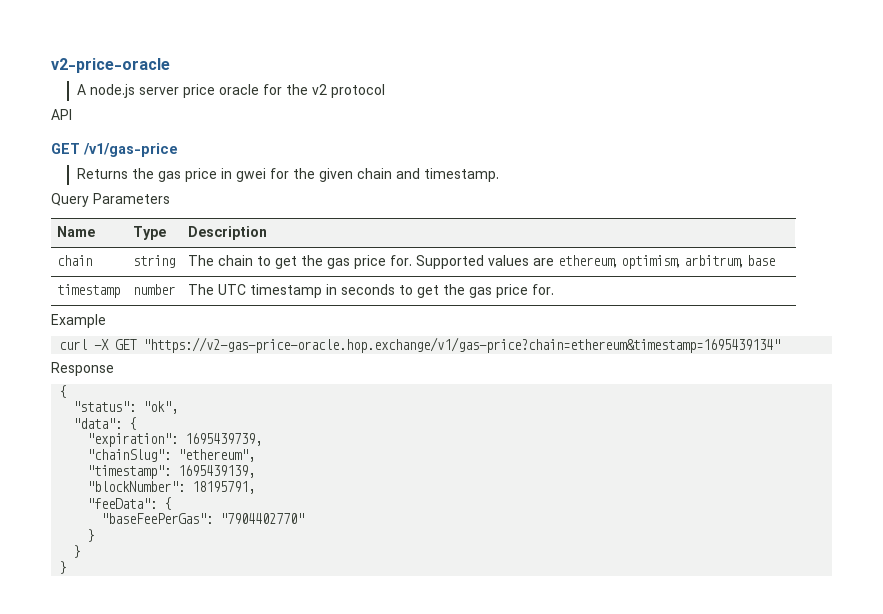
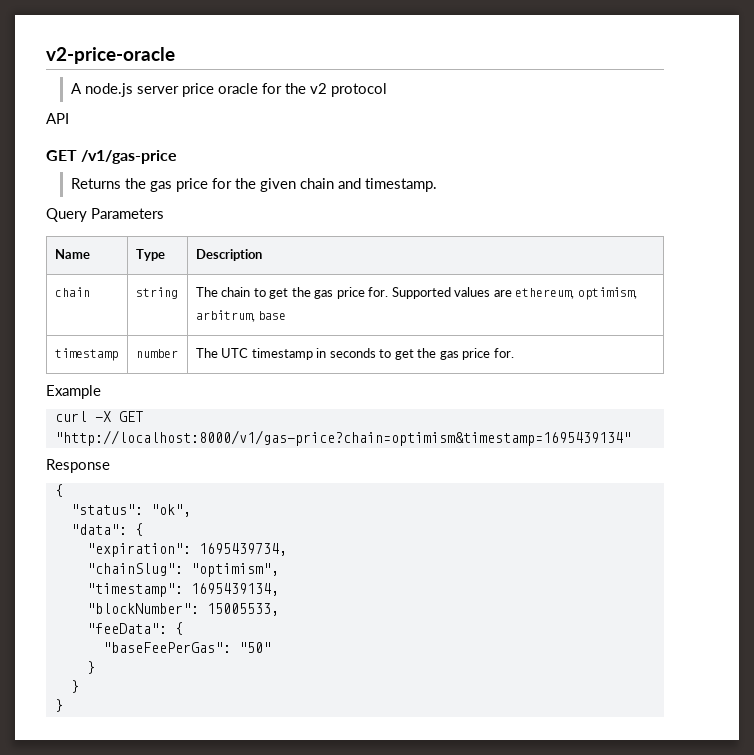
[221,168,267,182] in gwei -> (208, 185) none
[143,337,781,353] "https://v2-gas-price-oracle.hop.exchange/v1/gas-price?chain=ethereum&timestamp=1695439134" -> [54,430,631,446] "http://localhost:8000/v1/gas-price?chain=optimism&timestamp=1695439134"
[185,433,263,446] 1695439739, -> [198,543,287,556] 1695439734,
[178,449,256,462] "ethereum", -> [190,563,279,577] "optimism",
[178,465,256,478] 1695439139, -> [190,583,279,596] 1695439134,
[192,481,256,494] 18195791, -> [206,603,279,616] 15005533,
[220,513,305,524] "7904402770" -> [238,642,271,653] "50"

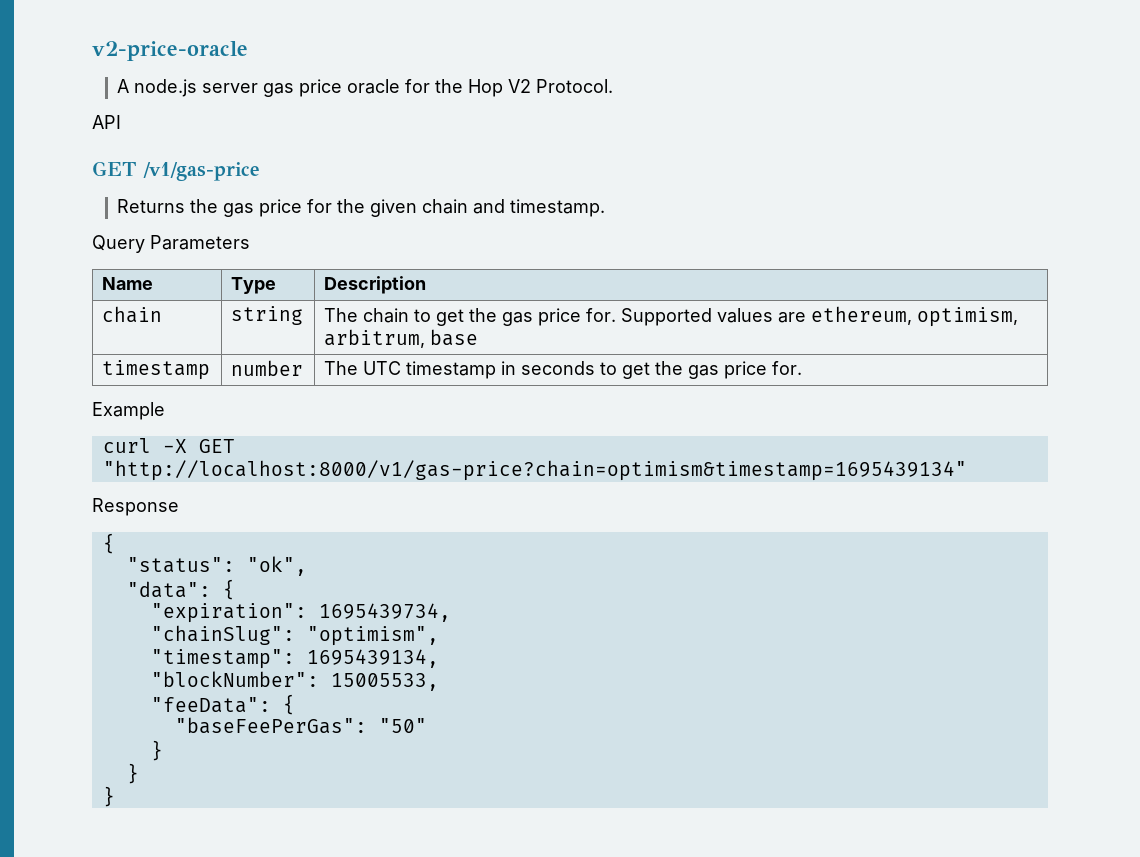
(179, 90) none -> [263,83,295,97] gas
[309,83,387,97] v2 protocol -> [468,79,614,97] Hop V2 Protocol.

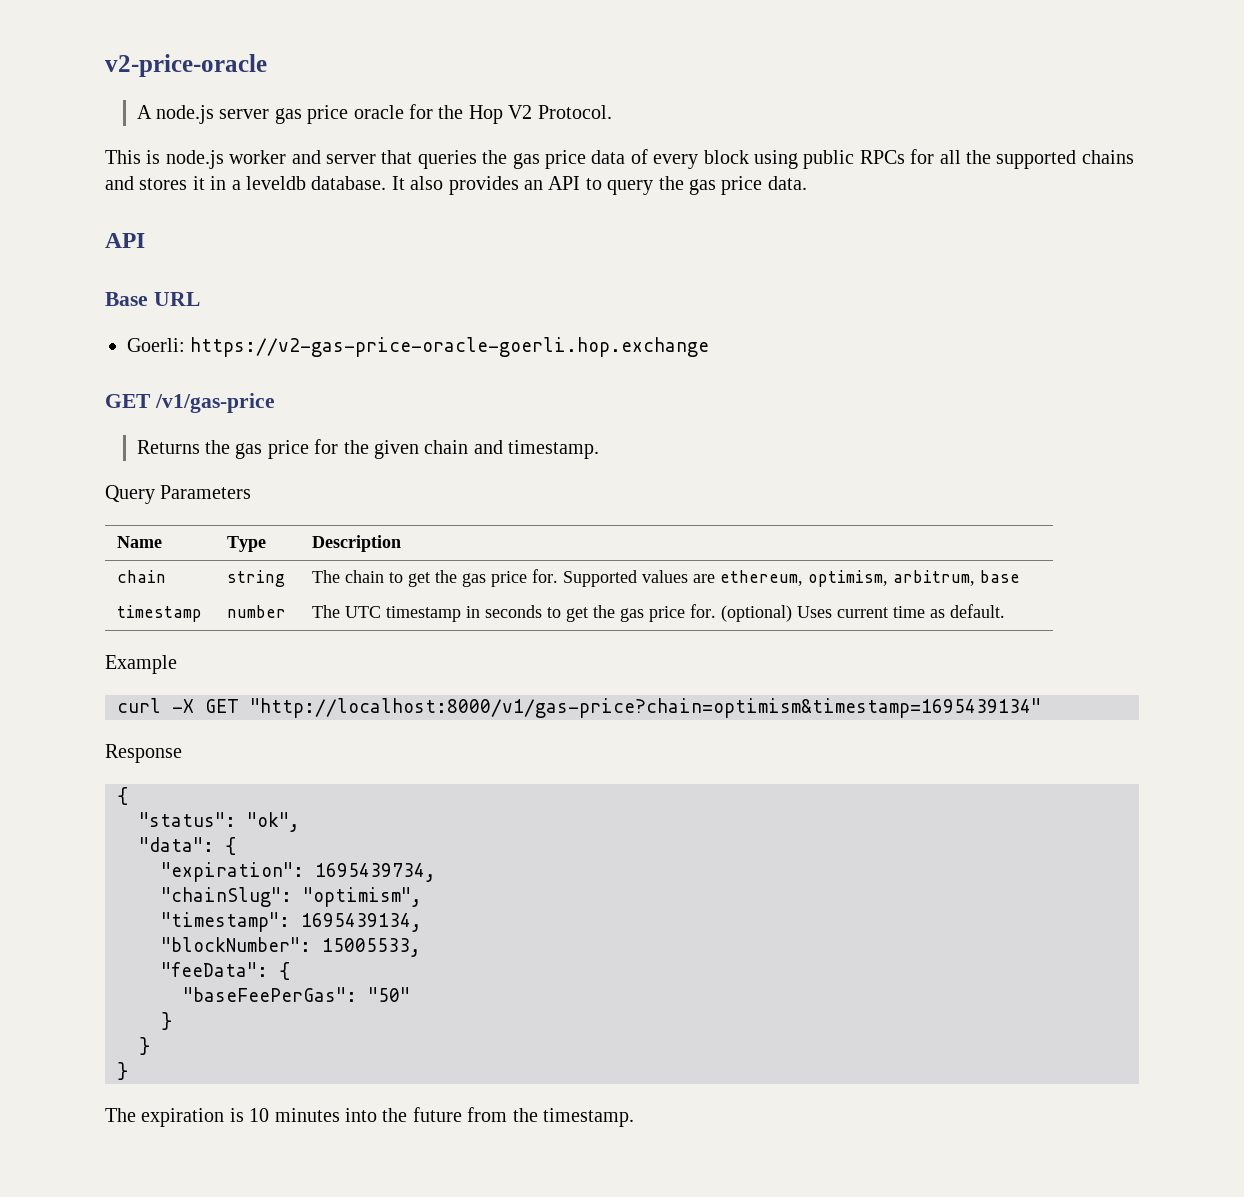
[92,115,121,129] API -> [105,149,1134,169] [105,176,807,195] [105,233,145,248] [105,292,200,306] [127,337,710,357] This is node.js worker and server that queries the gas price data of every block using public RPCs for all the supported chains and stores it in a leveldb database. It also provides an API to query the gas price data. // API // Base URL // Goerli: https://v2-gas-price-oracle-goerli.hop.exchange
(803, 368) none -> [721,604,1006,622] (optional) Uses current time as default.
(115, 796) none -> [105,1107,634,1127] // The expiration is 10 minutes into the future from the timestamp.

